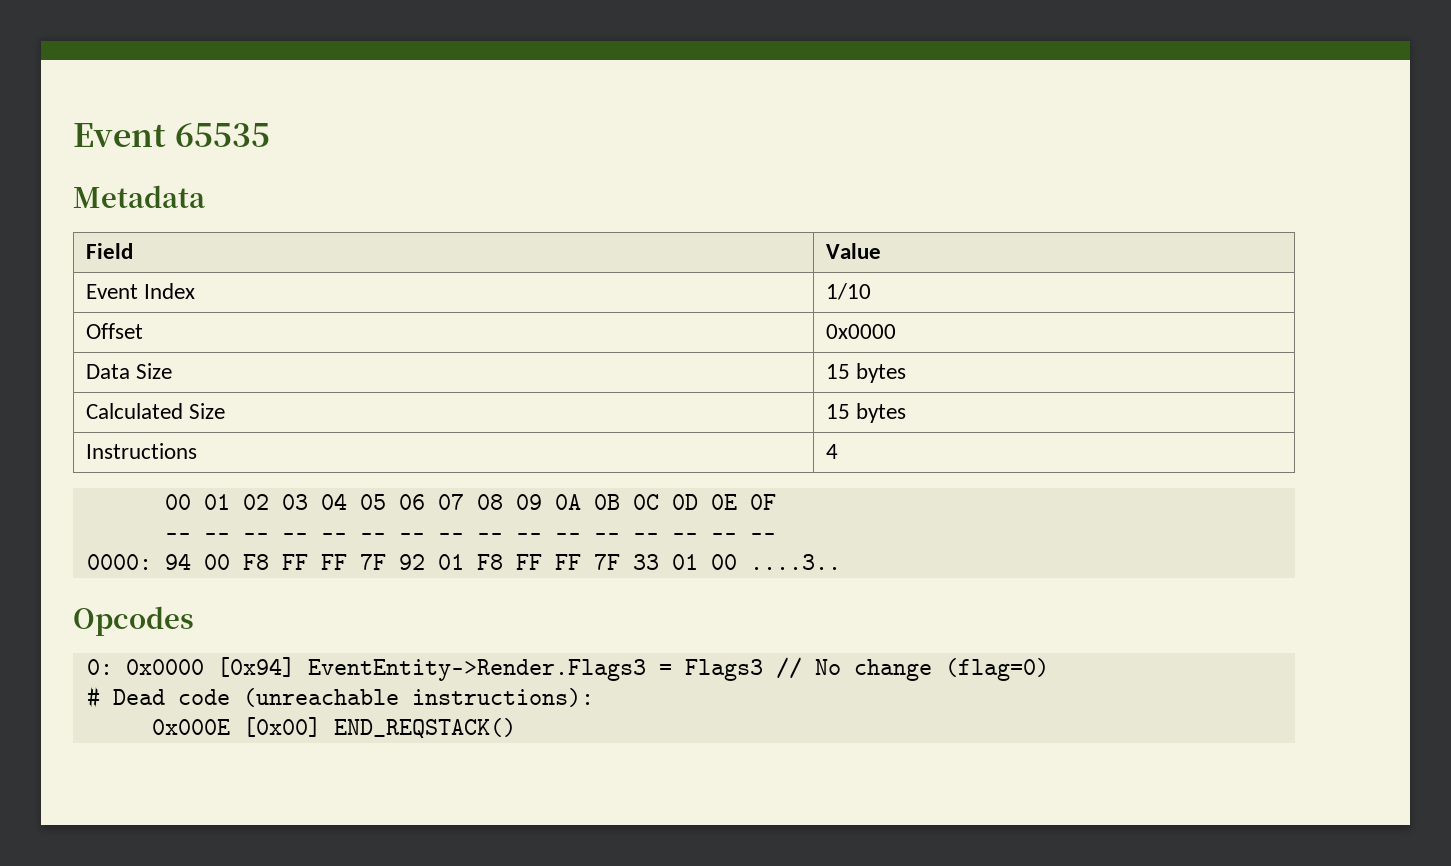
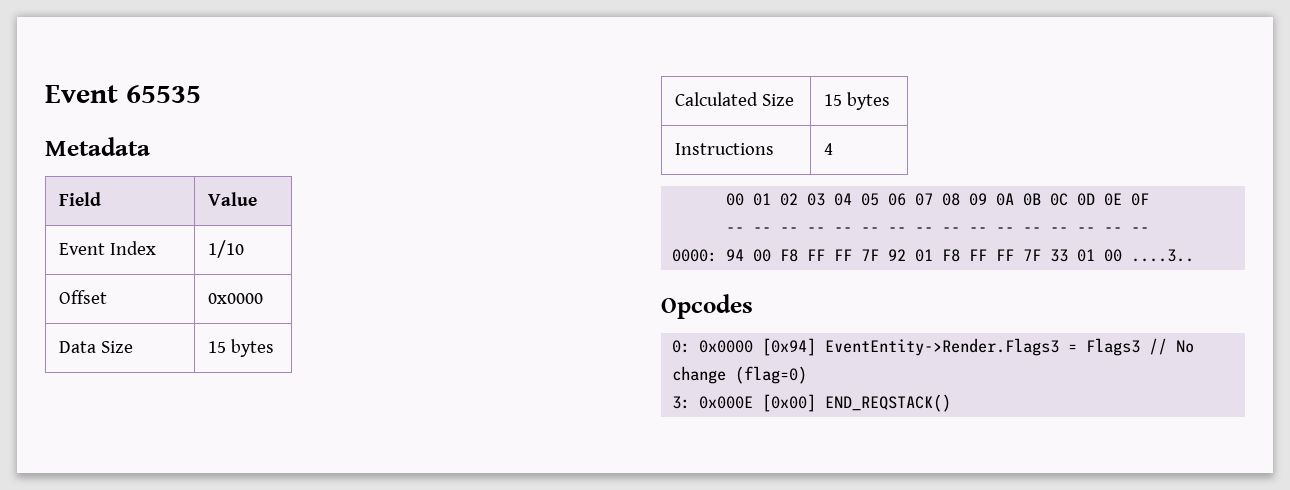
[86,686,594,708] # Dead code (unreachable instructions): // -> [672,396,691,409] 3:

